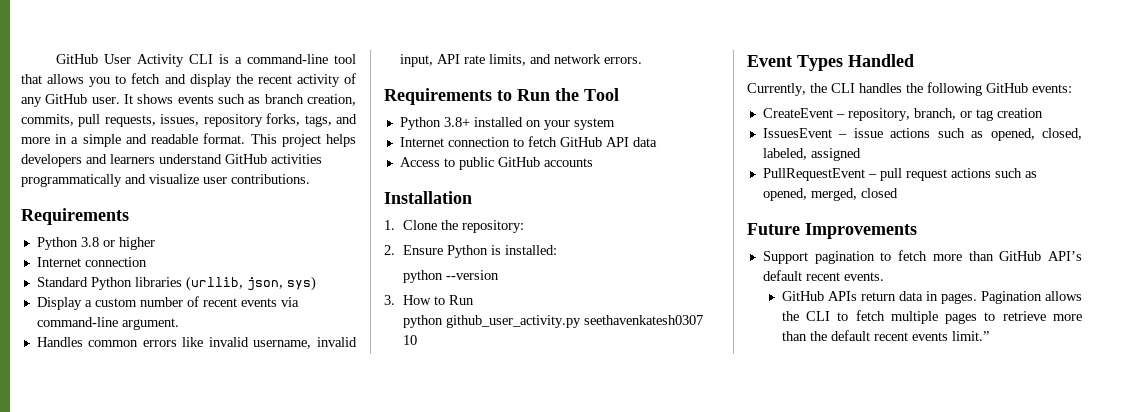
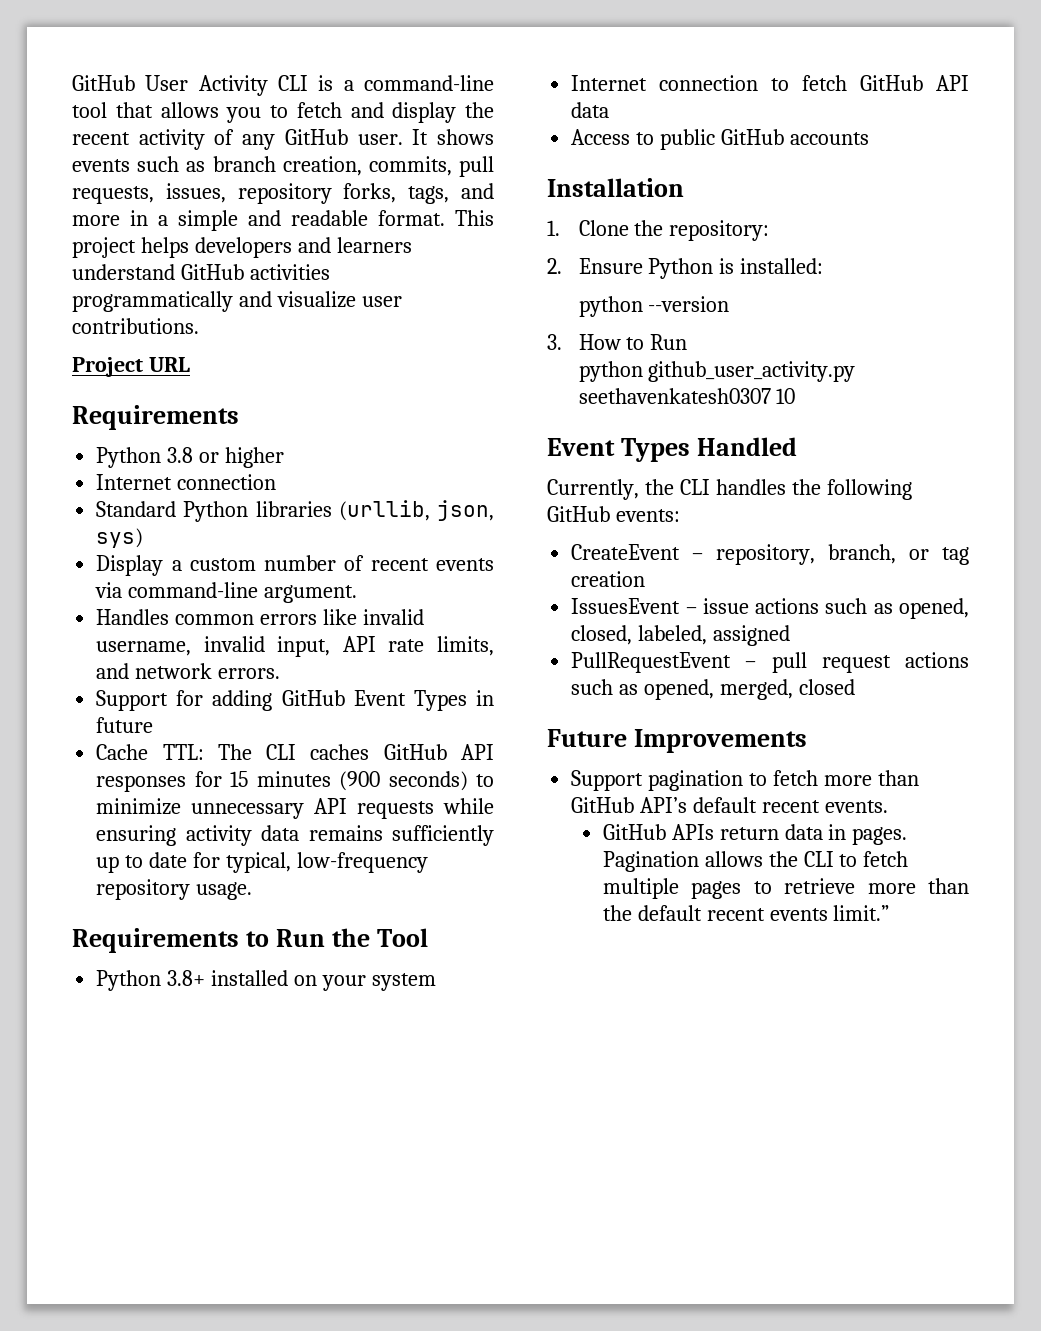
(310, 179) none -> [72,357,190,377] // Project URL
(642, 60) none -> [96,690,494,711] [96,717,154,733] [96,744,495,760] [96,771,495,792] [96,798,494,819] [96,825,495,846] [96,852,428,873] [96,879,253,900] // Support for adding GitHub Event Types in future // Cache TTL: The CLI caches GitHub API responses for 15 minutes (900 seconds) to minimize unnecessary API requests while ensuring activity data remains sufficiently up to date for typical, low-frequency repository usage.

